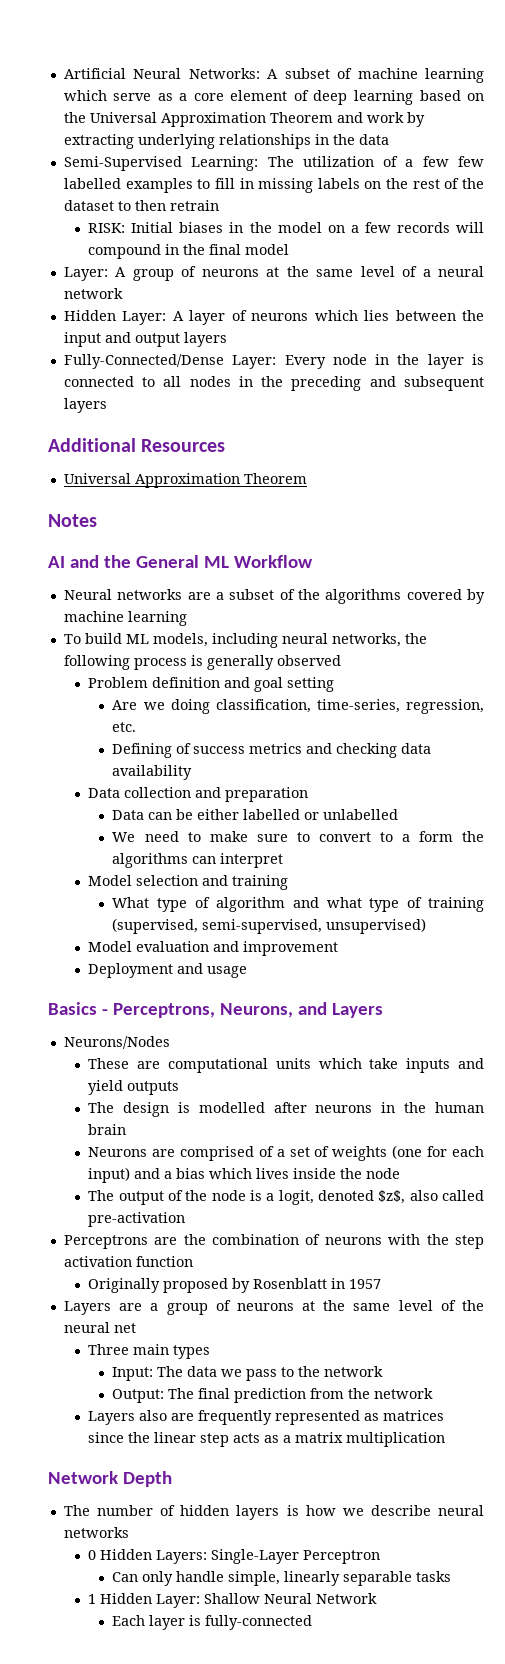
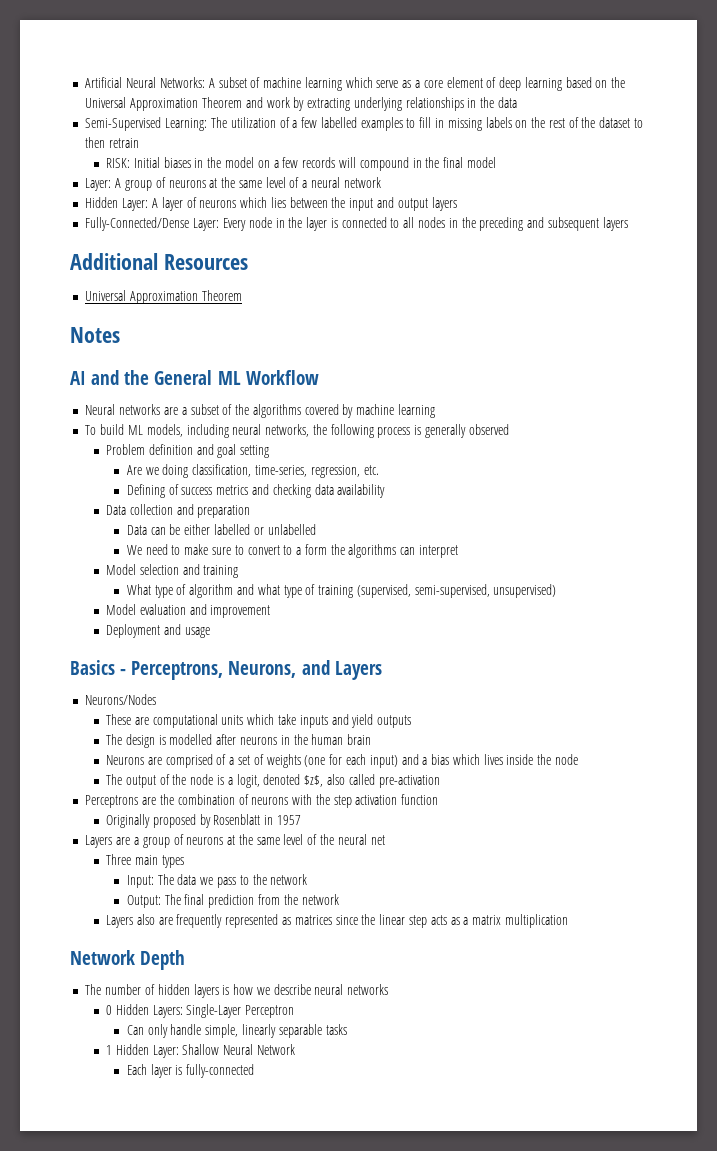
[458,156,484,167] few -> (318, 122) none

